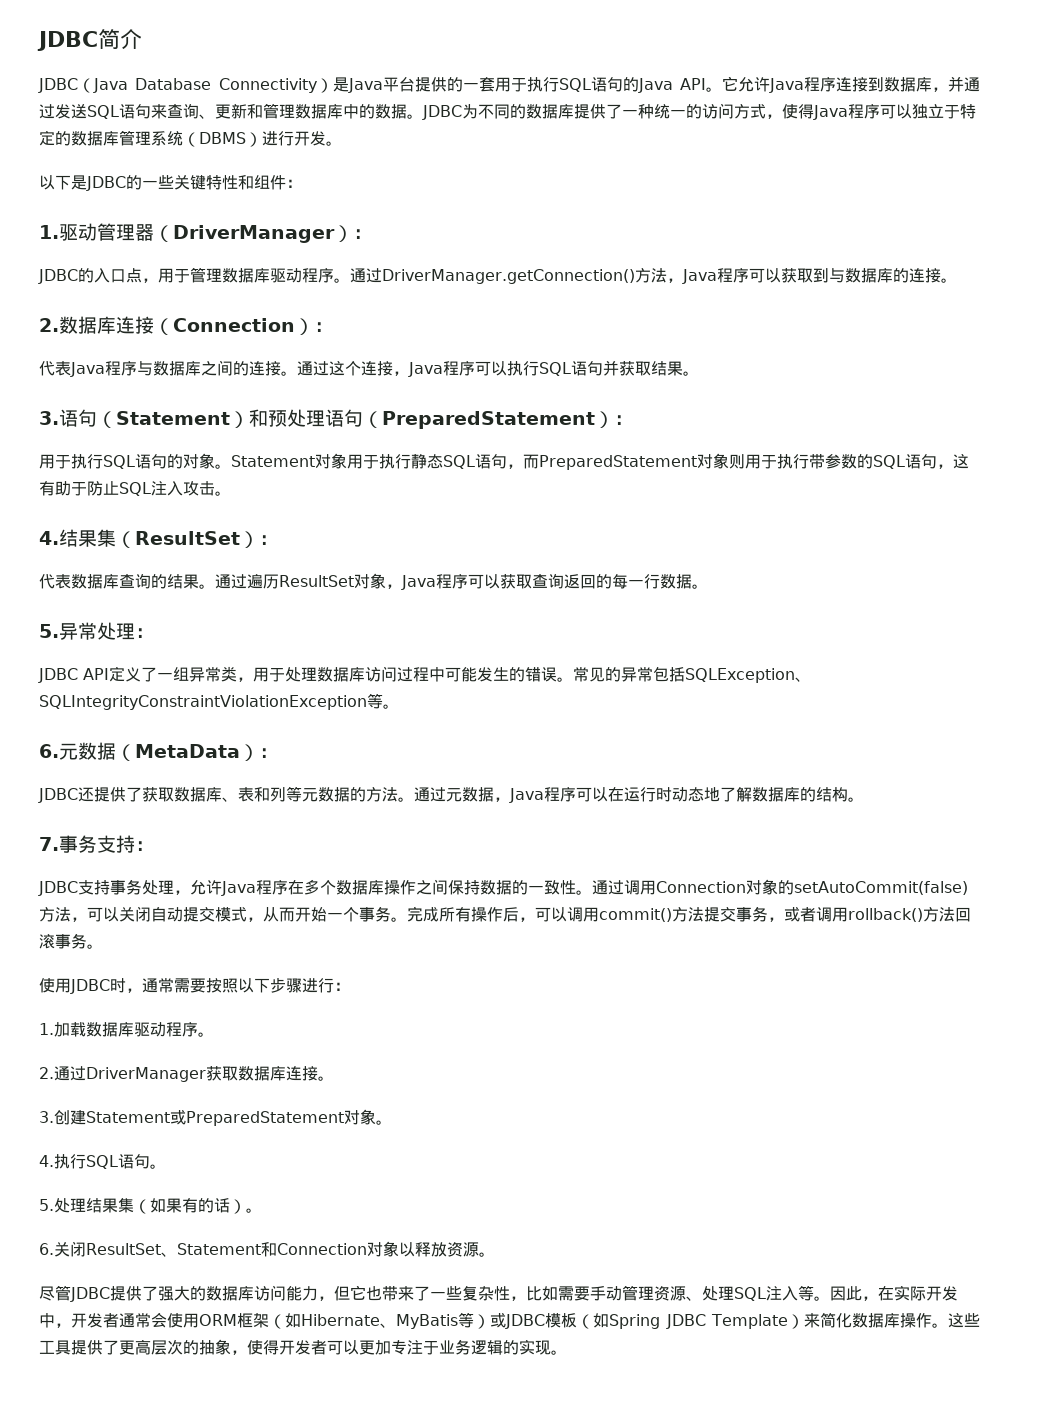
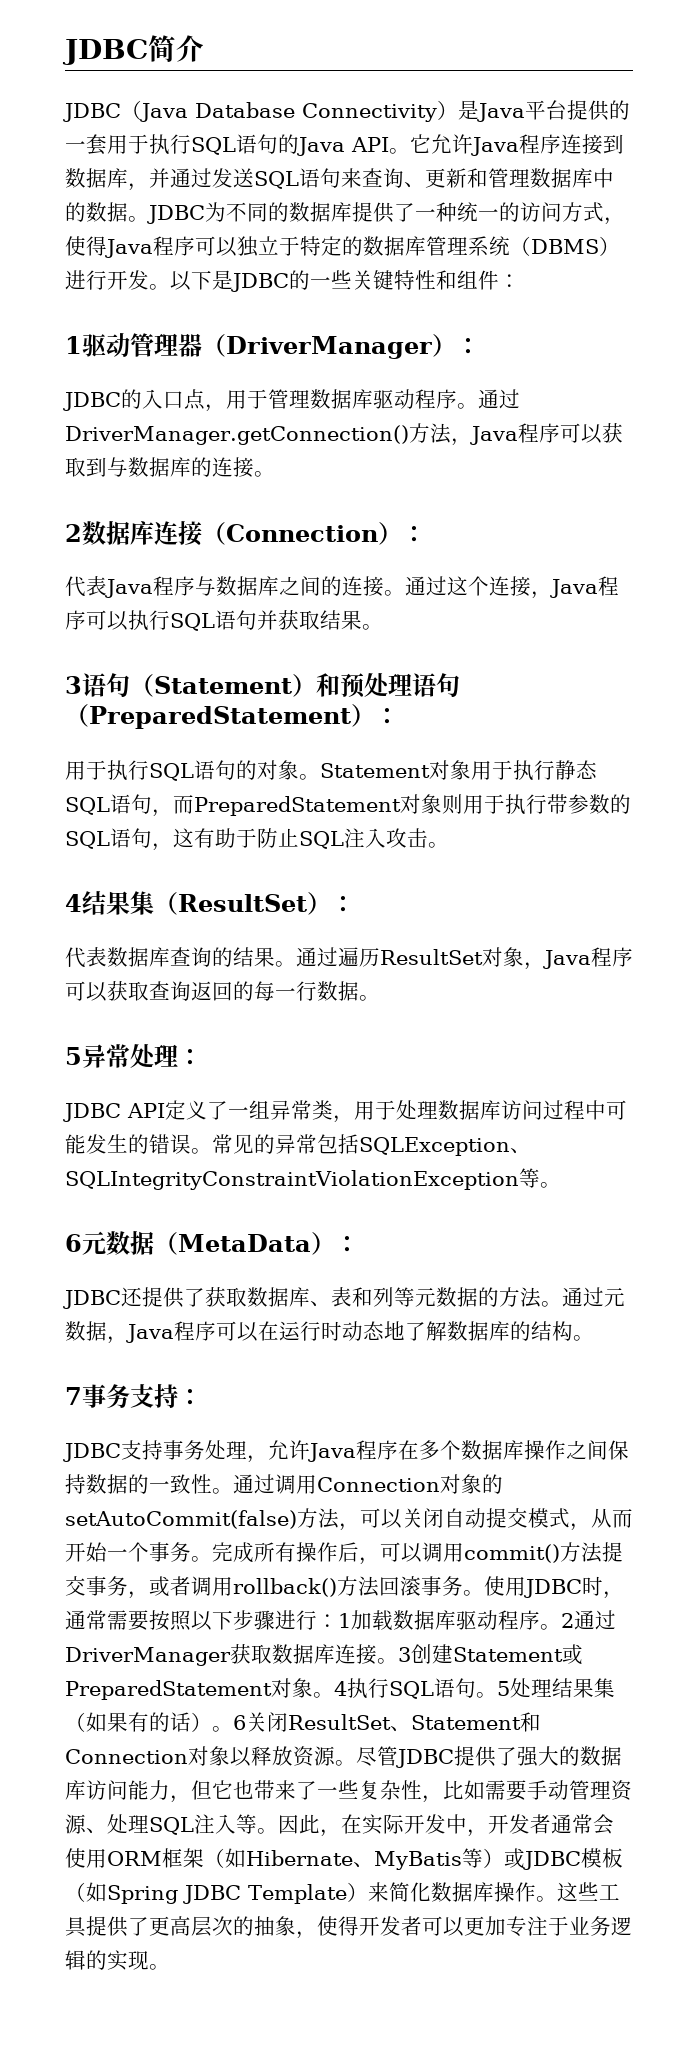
(342, 143) // -> (170, 287) none
[39,225,59,239] 1. -> [65,336,82,354] 1
[39,318,59,332] 2. -> [65,524,82,542] 2
[39,411,59,425] 3. -> [65,676,82,694] 3
[39,531,59,545] 4. -> [65,894,82,912] 4
[39,624,59,638] 5. -> [65,1047,82,1065] 5
[39,744,59,758] 6. -> [65,1234,82,1252] 6
[39,837,59,851] 7. -> [65,1387,82,1405] 7
(103, 946) // -> (484, 1593) none
[39,1023,54,1035] // 1. -> [338,1613,351,1628] 1
[39,1067,54,1079] // 2. -> [561,1613,574,1628] 2
[39,1111,54,1123] // 3. -> [398,1647,411,1662] 3
[39,1155,54,1167] // 4. -> [334,1681,347,1696] 4
[39,1199,54,1211] // 5. -> [497,1681,510,1696] 5
[39,1243,54,1255] // 6. -> [233,1715,246,1730] 6
(495, 1254) // -> (356, 1763) none

